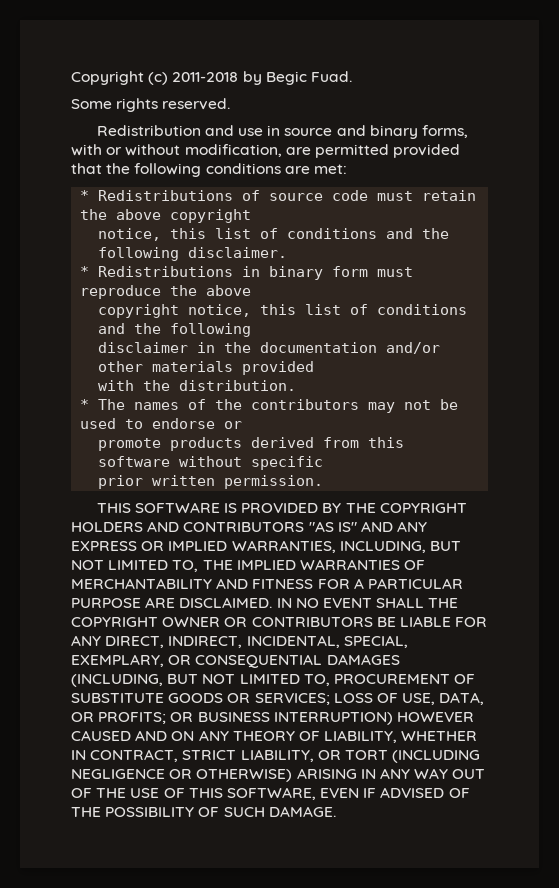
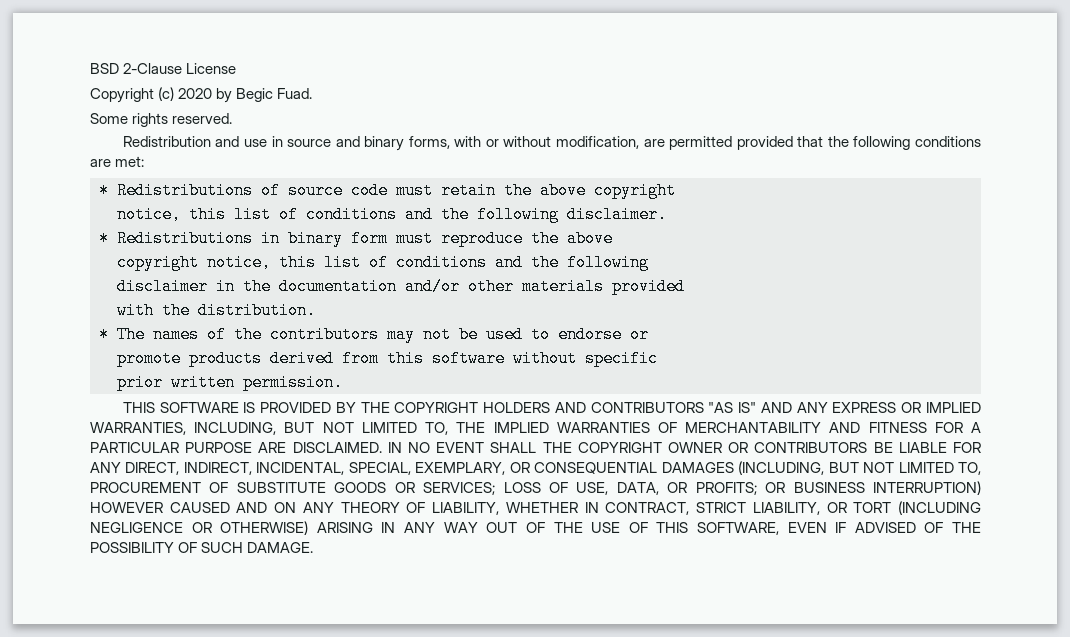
(71, 78) none -> [90,63,237,74] BSD 2-Clause License //
[172,72,239,82] 2011-2018 -> [178,88,213,99] 2020

